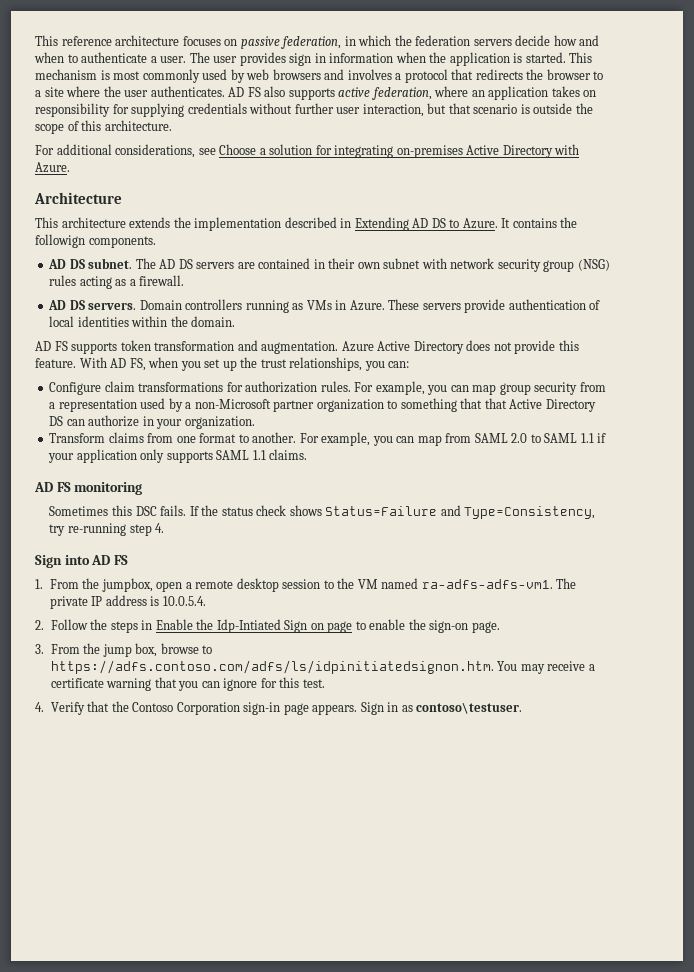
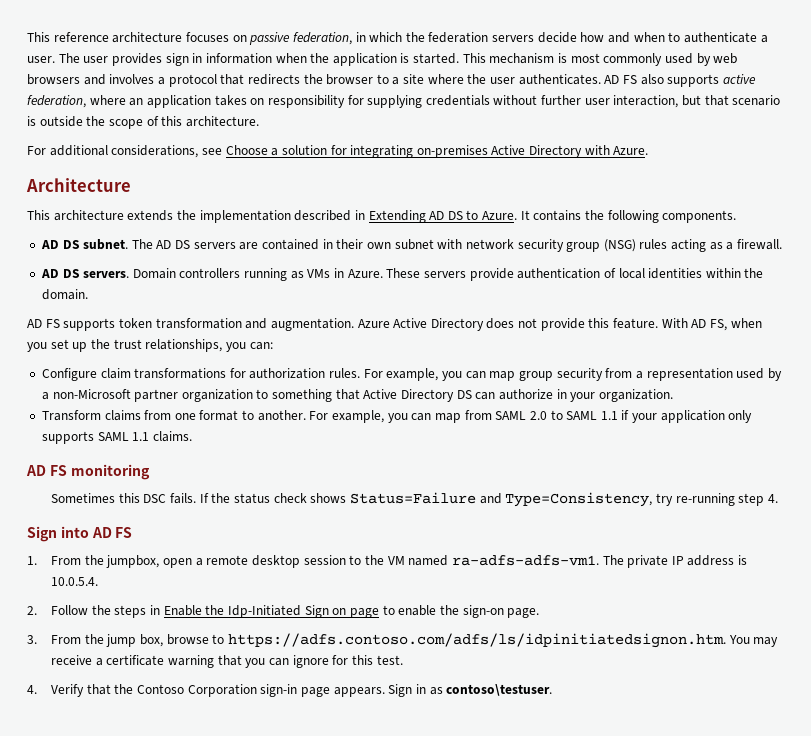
[35,234,85,248] followign -> [607,210,659,223] following
[484,398,507,409] that -> (360, 394) none
[216,619,281,633] Idp-Intiated -> [227,605,301,618] Idp-Initiated

